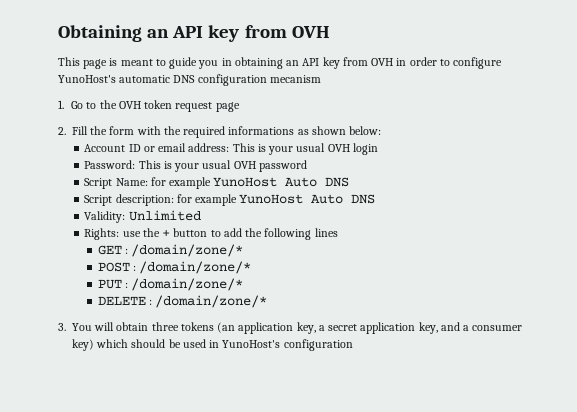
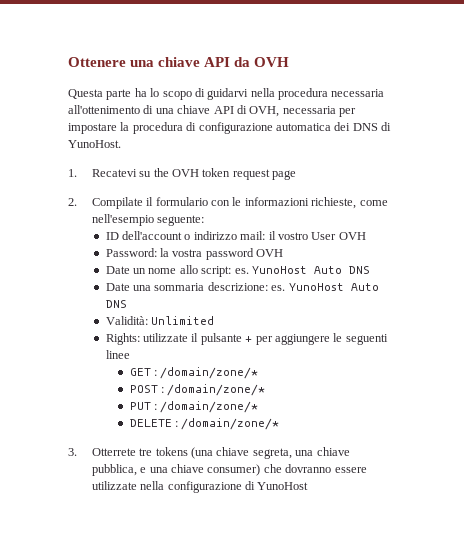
[58,25,330,42] [58,57,503,69] [58,74,321,86] Obtaining an API key from OVH // This page is meant to guide you in obtaining an API key from OVH in order to configure YunoHost's automatic DNS configuration mecanism -> [68,57,290,67] [68,88,385,100] [68,105,356,117] [68,122,391,134] [68,140,121,148] Ottenere una chiave API da OVH // Questa parte ha lo scopo di guidarvi nella procedura necessaria all'ottenimento di una chiave API di OVH, necessaria per impostare la procedura di configurazione automatica dei DNS di YunoHost.
[71,101,97,109] Go to -> [91,169,152,177] Recatevi su
[72,126,382,138] [84,143,378,155] Fill the form with the required informations as shown below: // Account ID or email address: This is your usual OVH login -> [91,197,388,209] [91,214,205,226] [105,231,366,240] Compilate il formulario con le informazioni richieste, come nell'esempio seguente: // ID dell'account o indirizzo mail: il vostro User OVH
[138,160,307,172] [84,177,350,189] [84,194,376,206] [84,211,126,223] This is your usual OVH password // Script Name: for example YunoHost Auto DNS // Script description: for example YunoHost Auto DNS // Validity: -> [160,248,284,260] [105,265,370,277] [105,282,379,291] [105,300,127,308] [105,316,148,325] la vostra password OVH // Date un nome allo script: es. YunoHost Auto DNS // Date una sommaria descrizione: es. YunoHost Auto DNS // Validità:
[122,228,338,240] use the + button to add the following lines -> [143,333,388,345] [105,350,130,359] utilizzate il pulsante + per aggiungere le seguenti linee
[72,322,523,334] [72,339,353,351] You will obtain three tokens (an application key, a secret application key, and a consumer key) which should be used in YunoHost's configuration -> [91,447,350,459] [91,464,367,476] [91,481,309,493] Otterrete tre tokens (una chiave segreta, una chiave pubblica, e una chiave consumer) che dovranno essere utilizzate nella configurazione di YunoHost

